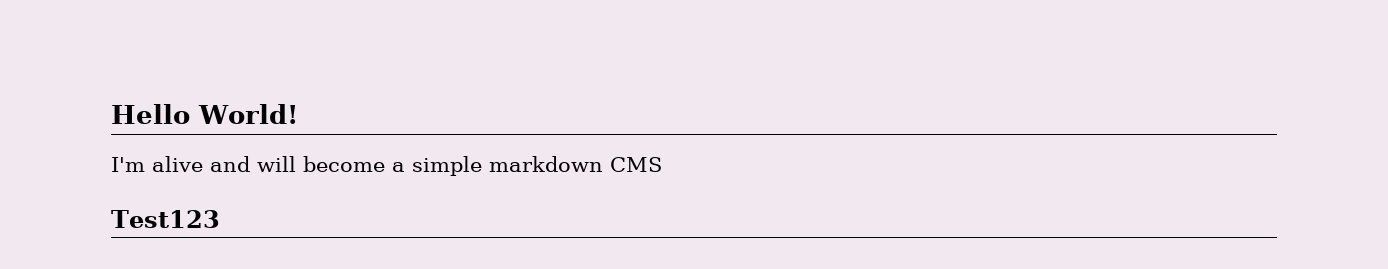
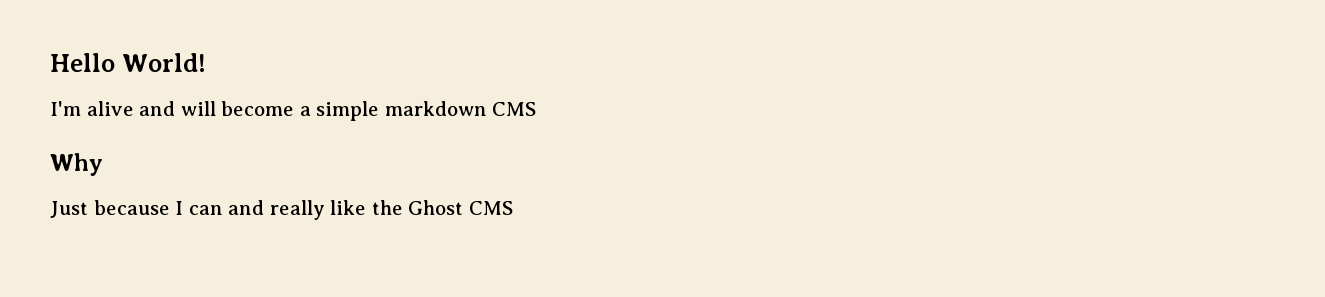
[111,210,220,228] Test123 -> [50,153,103,176] [50,200,513,220] Why // Just because I can and really like the Ghost CMS

